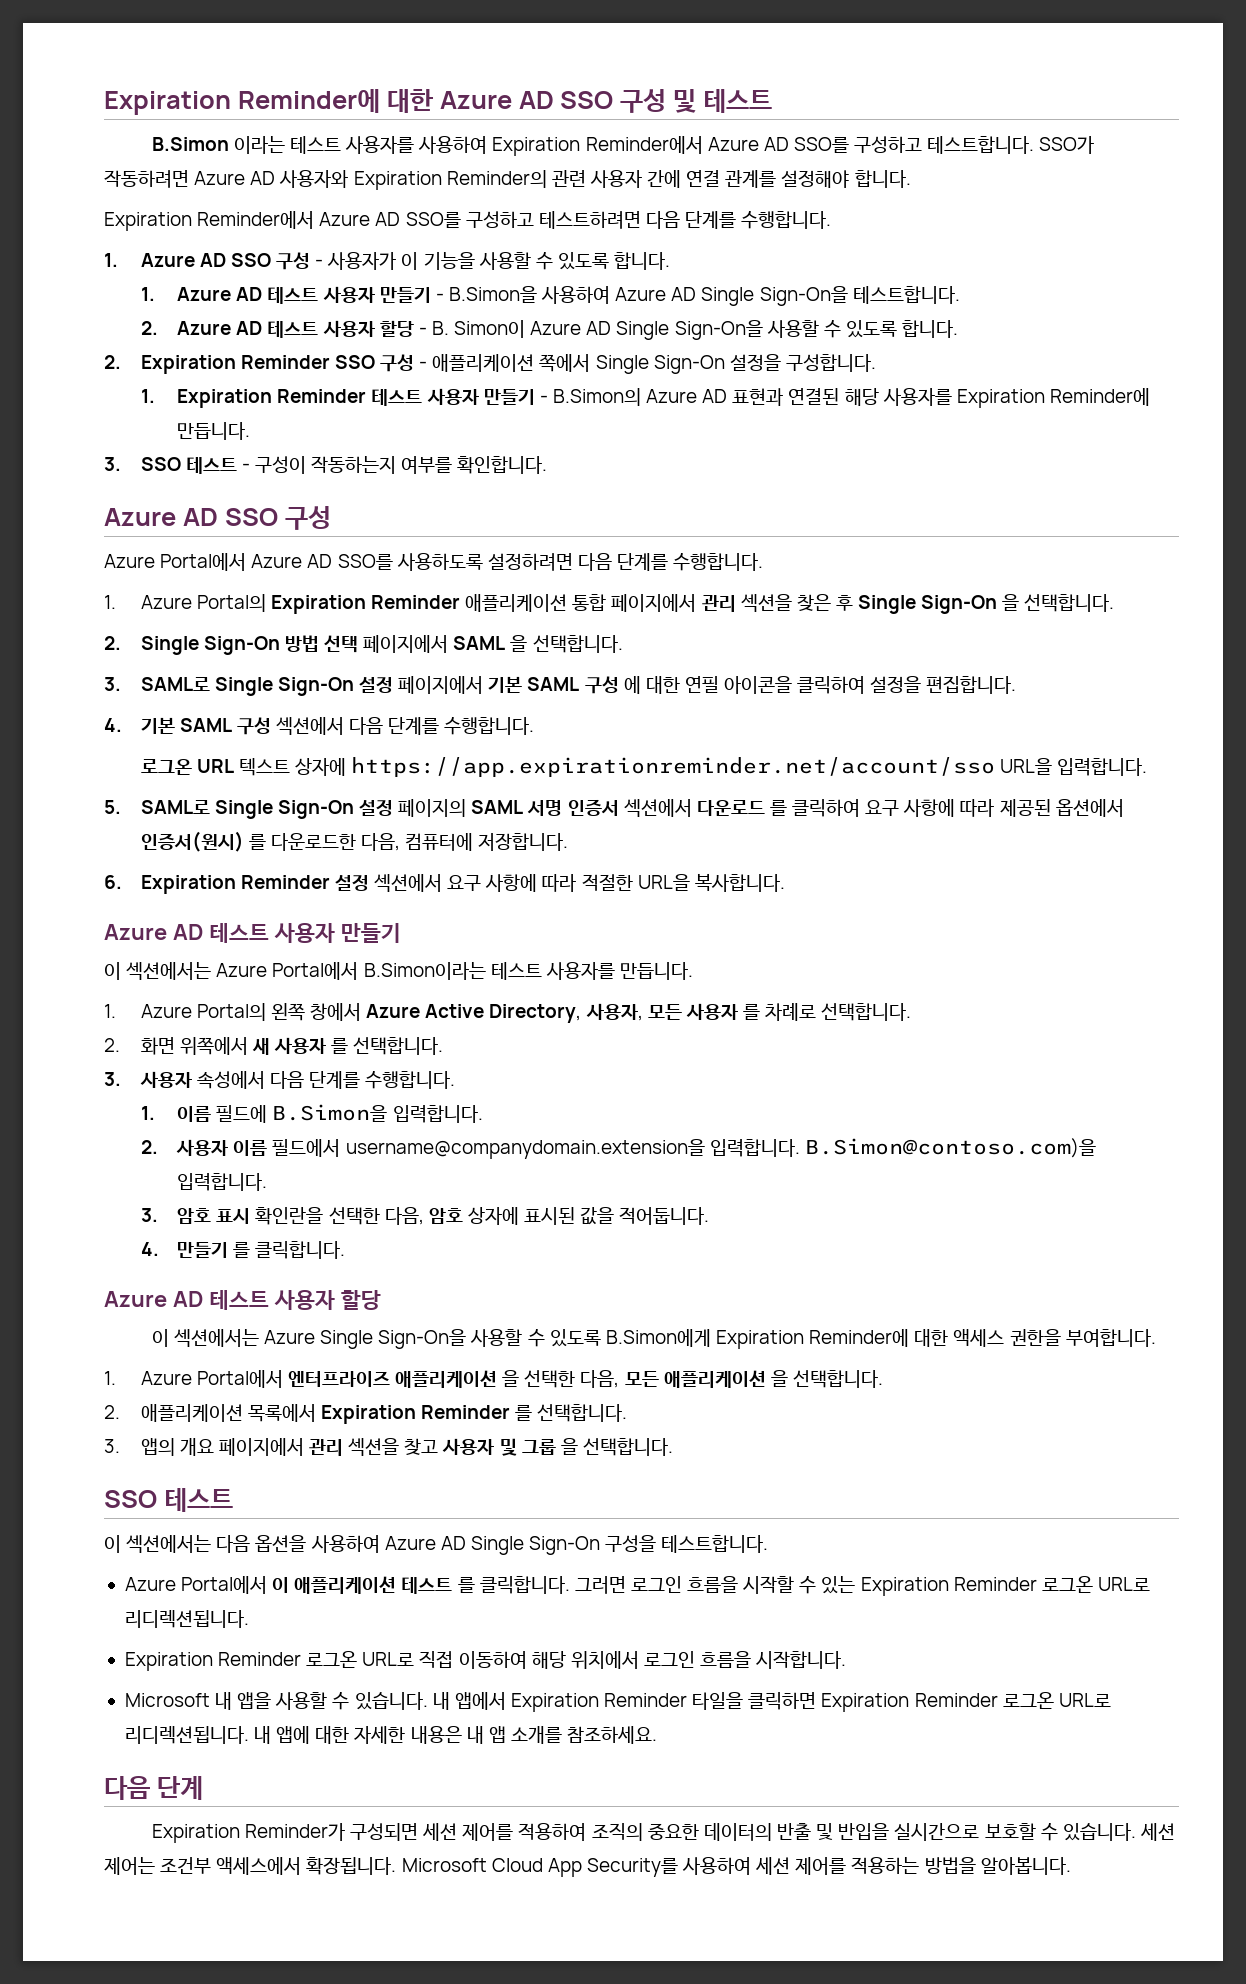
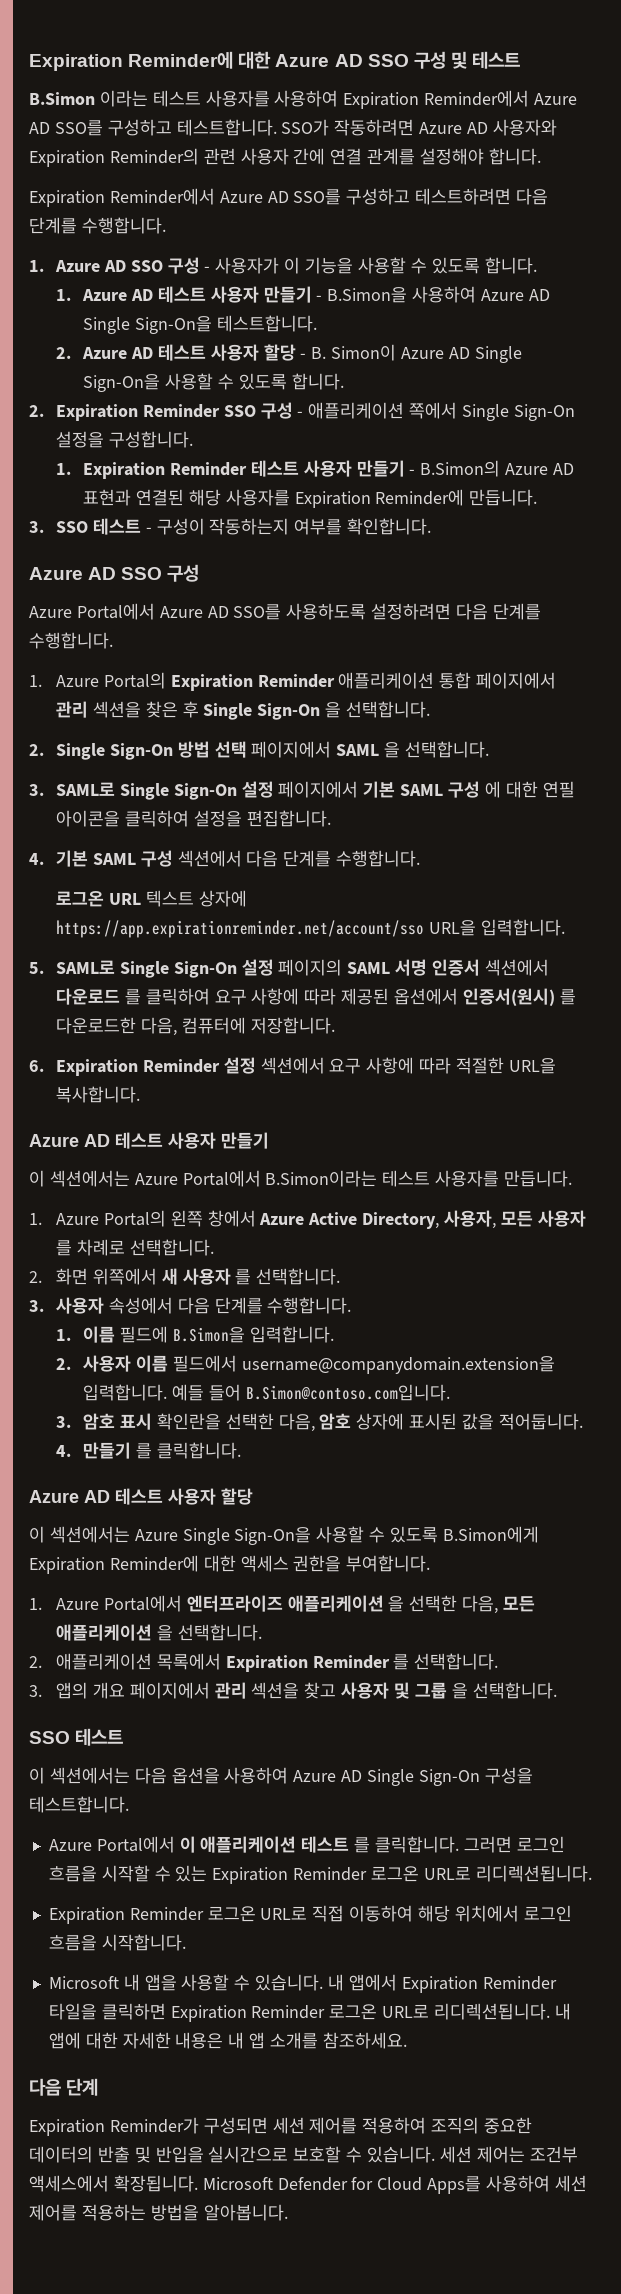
[804,1138,1096,1158] [177,1173,268,1191] B.Simon@contoso.com)을 입력합니다. -> [171,1384,450,1401] 예들 들어 B.Simon@contoso.com입니다.
[491,1858,678,1877] Cloud App Security를 -> [277,2176,482,2194] Defender for Cloud Apps를

